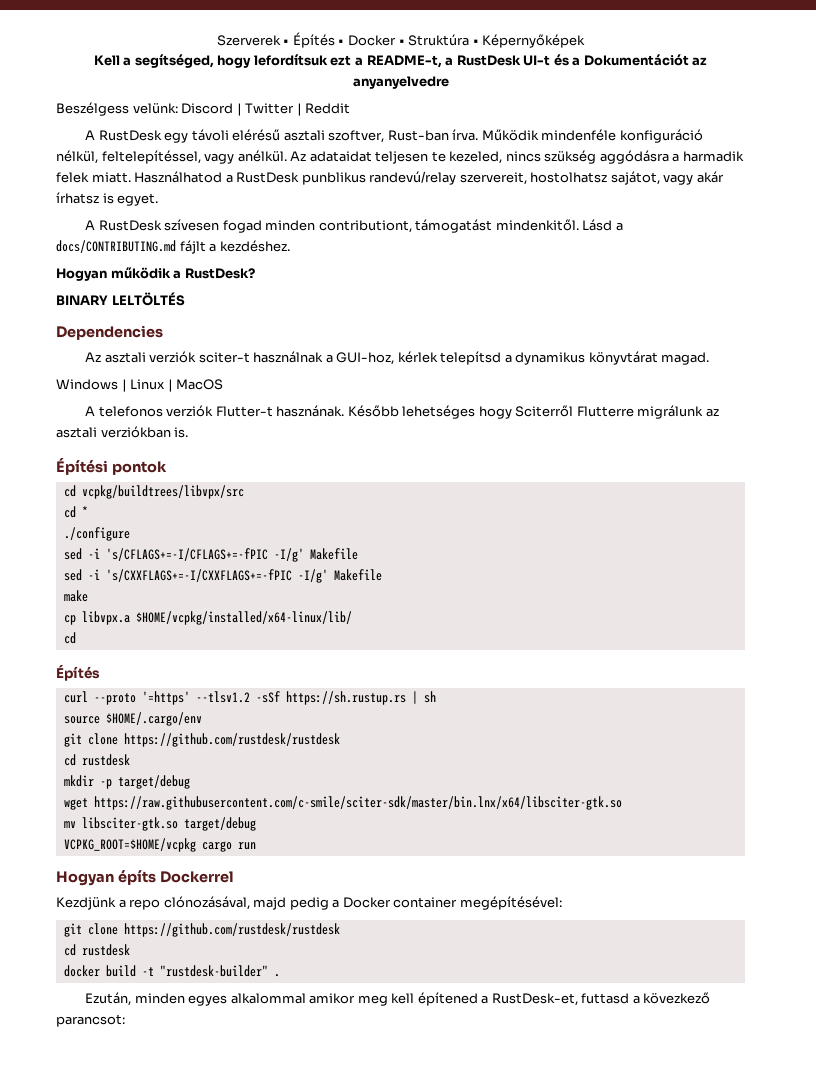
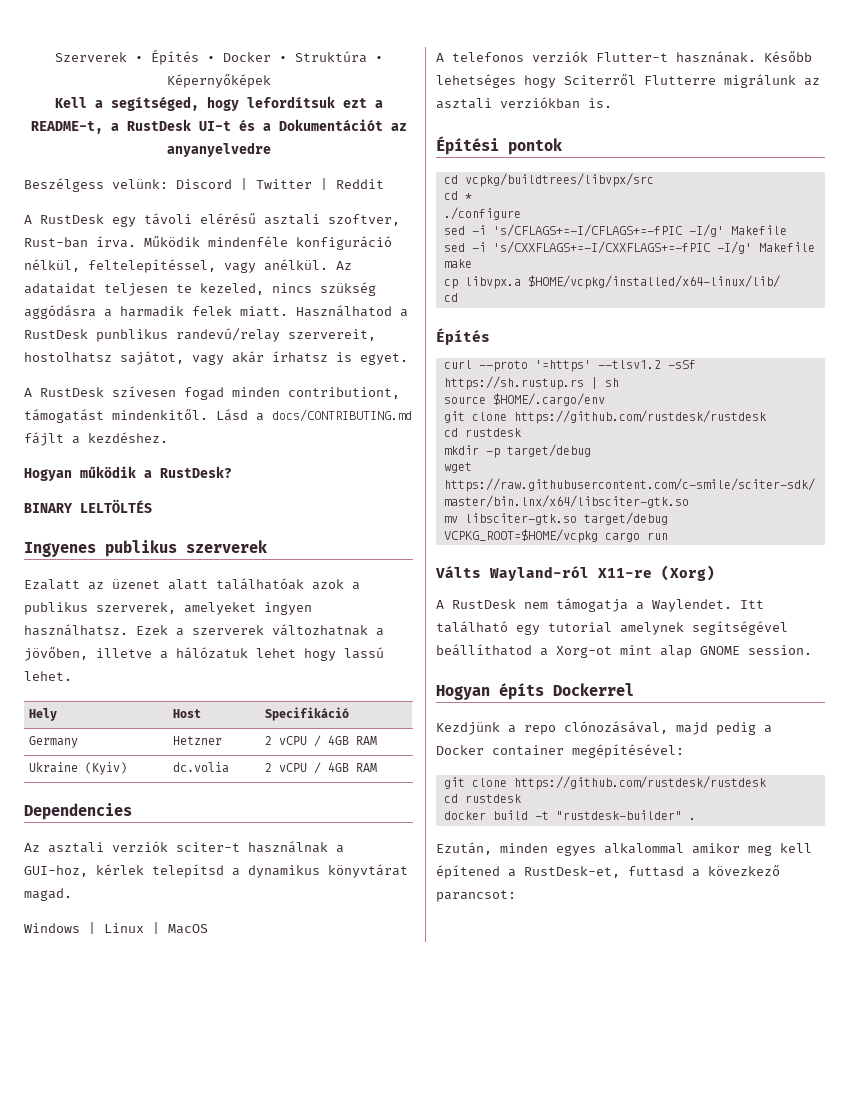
(185, 299) none -> [24,540,268,557] [24,578,360,590] [24,602,312,615] [24,624,384,636] [24,646,384,661] [24,671,72,681] [29,708,58,721] [173,709,202,718] [265,707,350,721] [29,736,79,748] [173,736,223,745] [265,735,378,747] [29,762,128,775] [173,762,230,773] [265,762,378,774] // Ingyenes publikus szerverek // Ezalatt az üzenet alatt találhatóak azok a publikus szerverek, amelyeket ingyen használhatsz. Ezek a szerverek változhatnak a jövőben, illetve a hálózatuk lehet hogy lassú lehet. // Hely | Host | Specifikáció // Germany | Hetzner | 2 vCPU / 4GB RAM // Ukraine (Kyiv) | dc.volia | 2 vCPU / 4GB RAM
(256, 846) none -> [436,565,715,581] [436,598,764,612] [436,621,788,635] [436,644,812,658] // Válts Wayland-ról X11-re (Xorg) // A RustDesk nem támogatja a Waylendet. Itt található egy tutorial amelynek segítségével beállíthatod a Xorg-ot mint alap GNOME session.

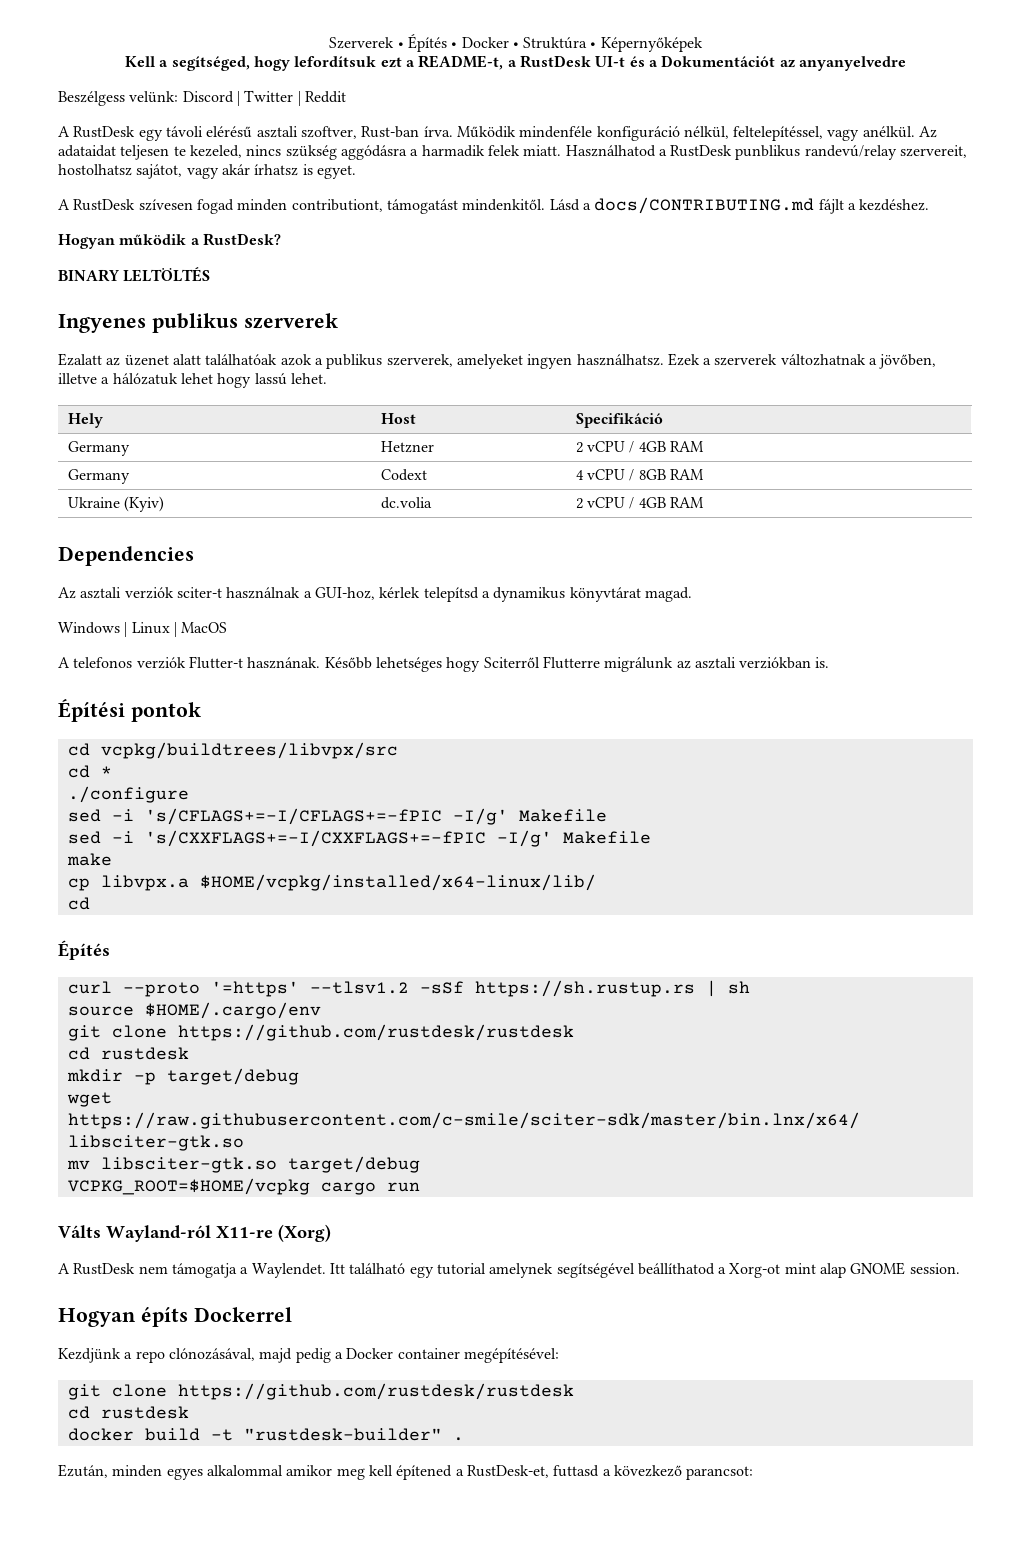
(378, 740) none -> [67,469,130,484] [380,469,427,481] [575,469,704,481] // Germany | Codext | 4 vCPU / 8GB RAM

